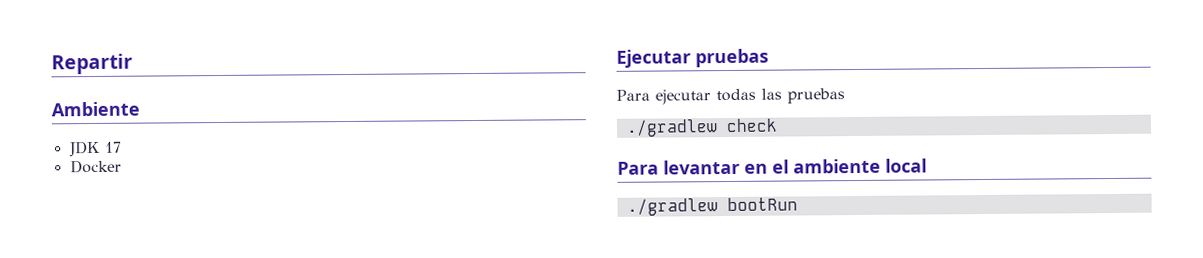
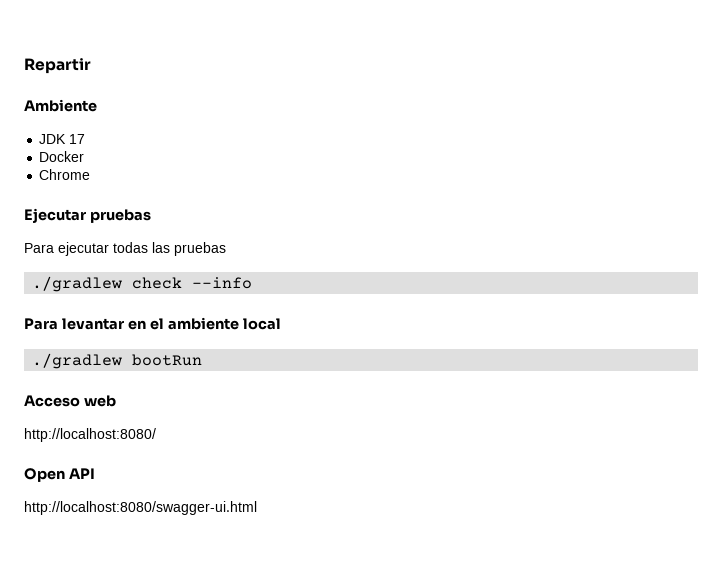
(122, 166) none -> [39,169,91,180] // Chrome
(778, 125) none -> [192,277,253,289] --info
(798, 204) none -> [24,395,116,407] [24,428,156,442] [24,468,95,482] [24,501,257,515] // Acceso web // http://localhost:8080/ // Open API // http://localhost:8080/swagger-ui.html

